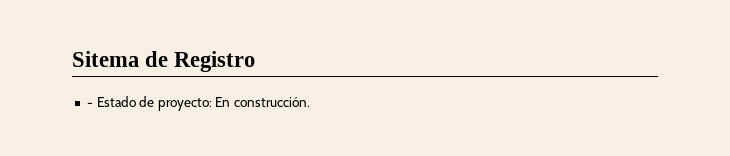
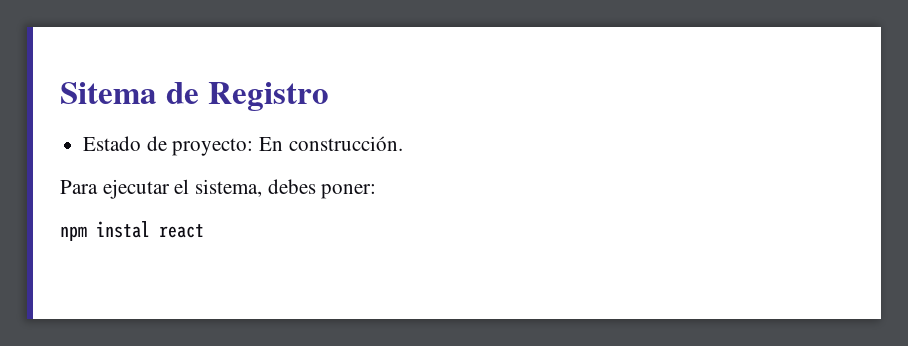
[86,102,93,107] - -> (329, 96) none
(311, 102) none -> [60,179,377,199] [60,221,204,241] // Para ejecutar el sistema, debes poner: // npm instal react

